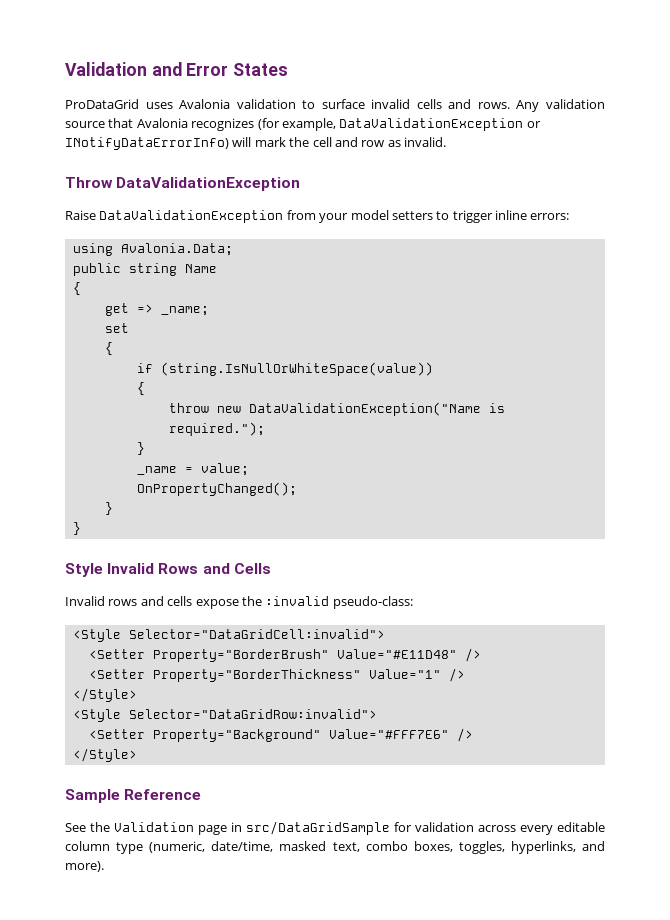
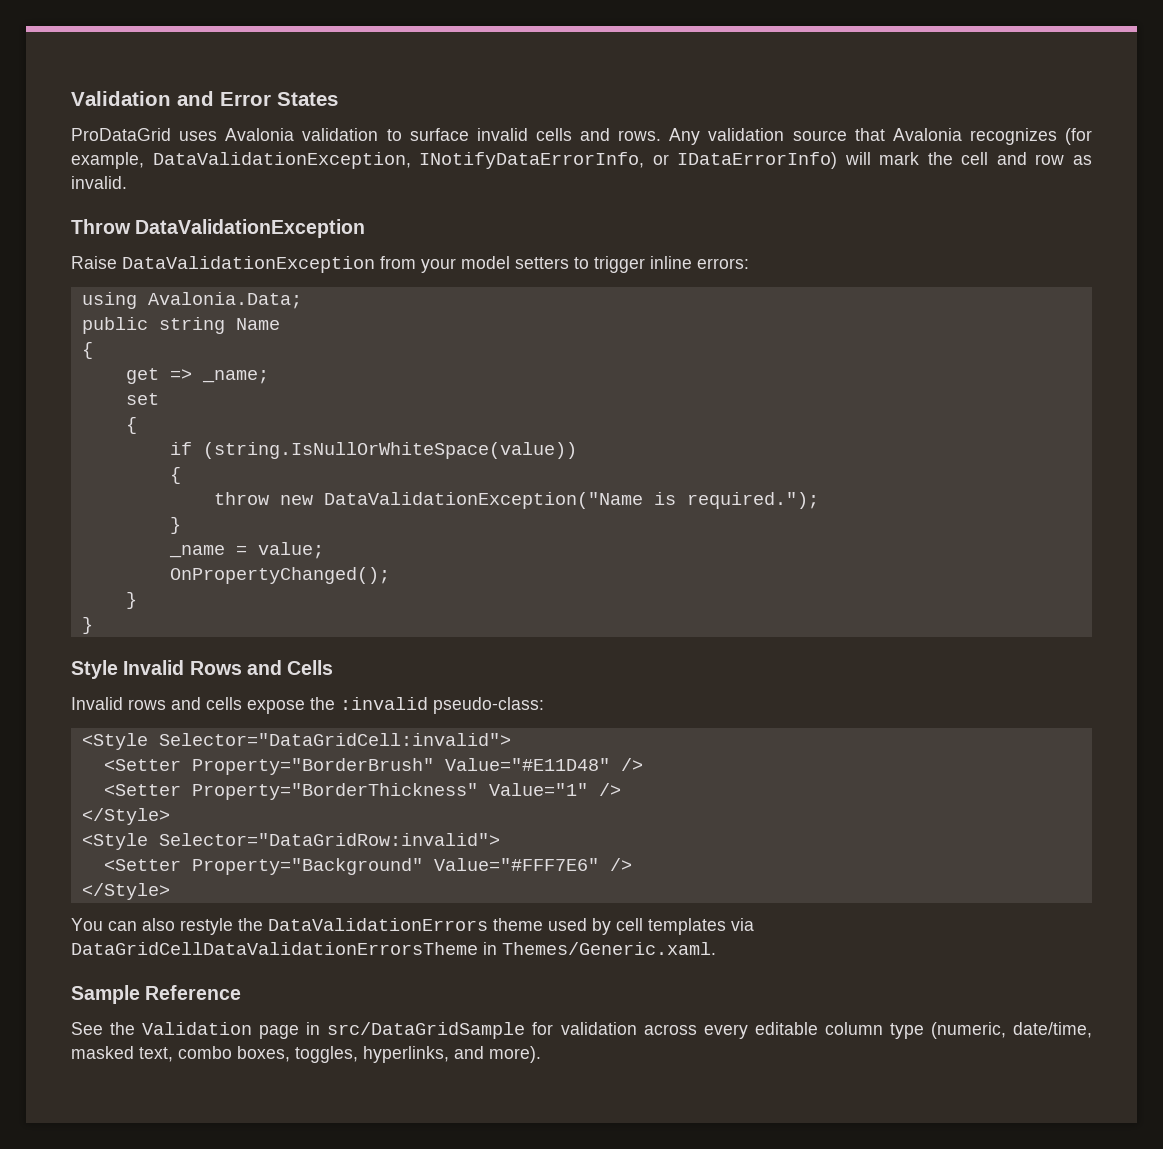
[339,118,541,131] [65,137,229,150] DataValidationException or INotifyDataErrorInfo) -> [152,152,838,169] DataValidationException, INotifyDataErrorInfo, or IDataErrorInfo)
(137, 755) none -> [71,918,754,935] [71,942,716,955] // You can also restyle the DataValidationErrors theme used by cell templates via DataGridCellDataValidationErrorsTheme in Themes/Generic.xaml.

